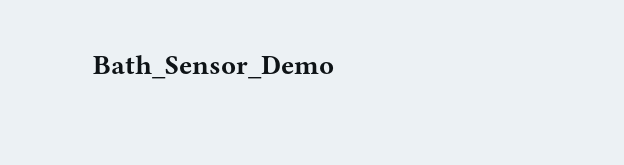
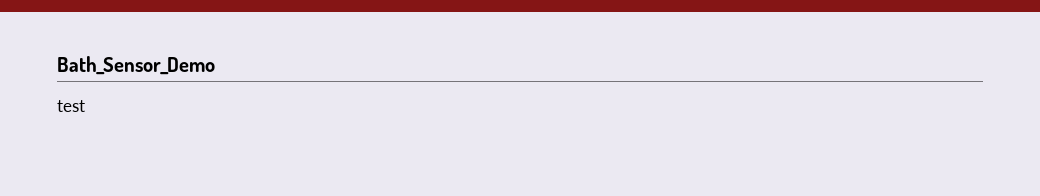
(334, 67) none -> [57,100,85,112] // test

